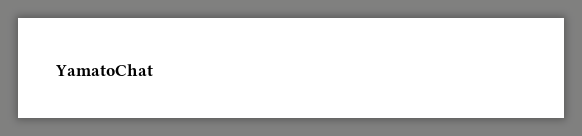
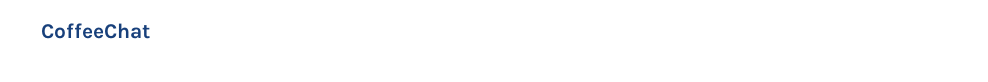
[55,64,153,76] YamatoChat -> [41,23,150,39] CoffeeChat

